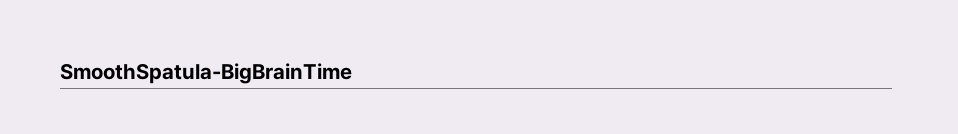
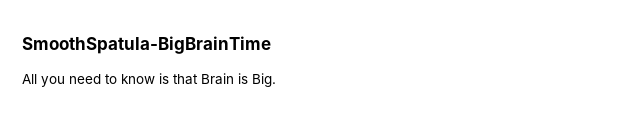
(352, 73) none -> [22,73,276,87] // All you need to know is that Brain is Big.

